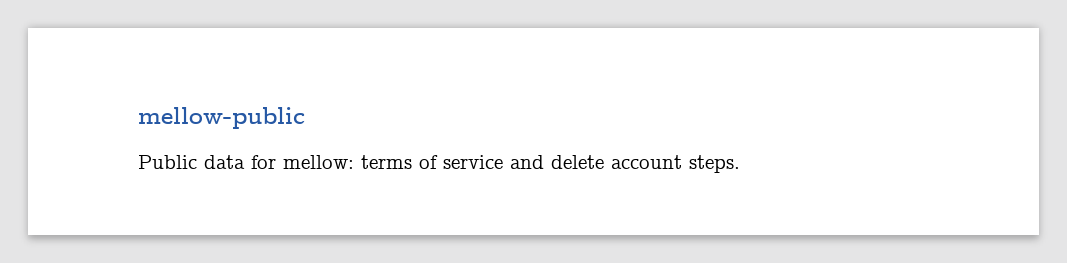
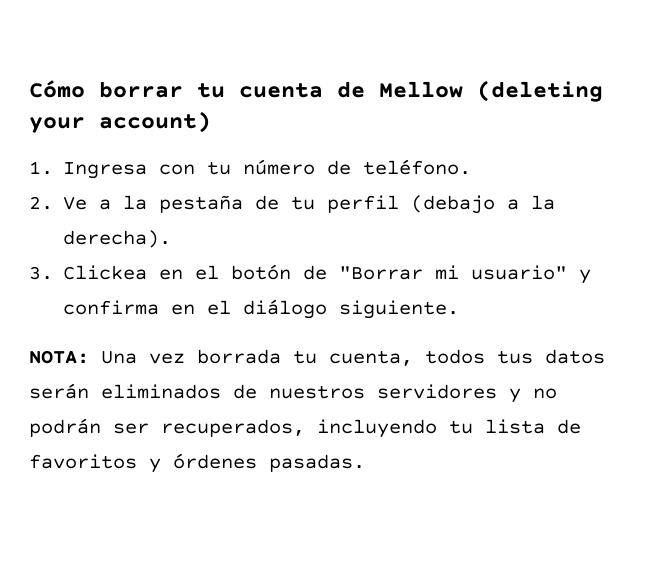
[138,107,305,129] [138,155,740,173] mellow-public // Public data for mellow: terms of service and delete account steps. -> [29,80,603,102] [29,111,211,133] [29,159,472,179] [29,195,556,214] [63,230,172,248] [29,264,592,284] [63,299,460,319] [29,349,605,366] [29,383,557,403] [29,418,581,438] [29,453,365,473] Cómo borrar tu cuenta de Mellow (deleting your account) // 1. Ingresa con tu número de teléfono. // 2. Ve a la pestaña de tu perfil (debajo a la derecha). // 3. Clickea en el botón de "Borrar mi usuario" y confirma en el diálogo siguiente. // NOTA: Una vez borrada tu cuenta, todos tus datos serán eliminados de nuestros servidores y no podrán ser recuperados, incluyendo tu lista de favoritos y órdenes pasadas.

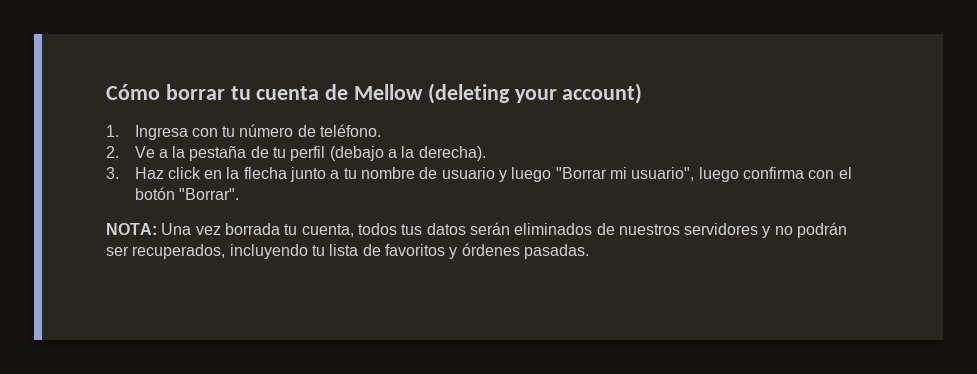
[63,264,592,284] [63,299,460,319] Clickea en el botón de "Borrar mi usuario" y confirma en el diálogo siguiente. -> [134,167,852,182] [134,187,239,200] Haz click en la flecha junto a tu nombre de usuario y luego "Borrar mi usuario", luego confirma con el botón "Borrar".

